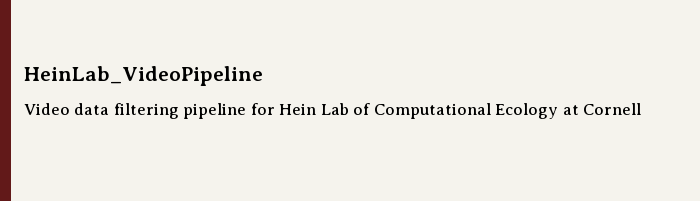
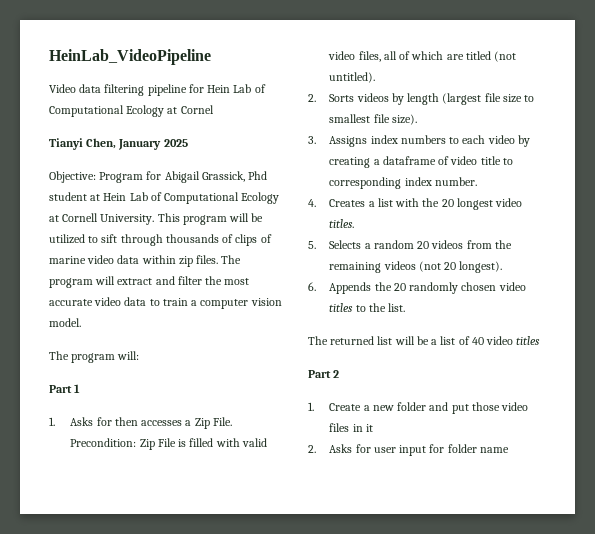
[583,103,642,115] Cornell -> [180,105,214,114] [49,138,188,150] [49,171,268,183] [49,192,280,204] [49,213,264,225] [49,234,272,246] [49,255,242,267] [49,276,250,288] [49,297,282,309] [49,318,81,327] [49,351,140,363] [49,384,81,393] [49,417,232,429] [70,438,267,450] [328,51,517,62] [329,72,376,83] [308,93,535,105] [329,114,417,125] [308,135,530,147] [329,156,513,168] [329,177,477,189] [308,198,523,210] [329,219,355,228] [308,240,512,249] [329,261,503,273] [308,282,526,294] [329,303,406,312] [308,336,541,345] [308,370,340,378] [308,402,529,414] [329,423,373,432] [308,444,509,456] Cornel // Tianyi Chen, January 2025 // Objective: Program for Abigail Grassick, Phd student at Hein Lab of Computational Ecology at Cornell University. This program will be utilized to sift through thousands of clips of marine video data within zip files. The program will extract and filter the most accurate video data to train a computer vision model. // The program will: // Part 1 // 1. Asks for then accesses a Zip File. Precondition: Zip File is filled with valid video files, all of which are titled (not untitled). // 2. Sorts videos by length (largest file size to smallest file size). // 3. Assigns index numbers to each video by creating a dataframe of video title to corresponding index number. // 4. Creates a list with the 20 longest video titles. // 5. Selects a random 20 videos from the remaining videos (not 20 longest). // 6. Appends the 20 randomly chosen video titles to the list. // The returned list will be a list of 40 video titles // Part 2 // 1. Create a new folder and put those video files in it // 2. Asks for user input for folder name

